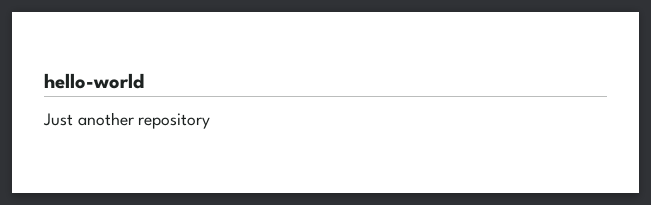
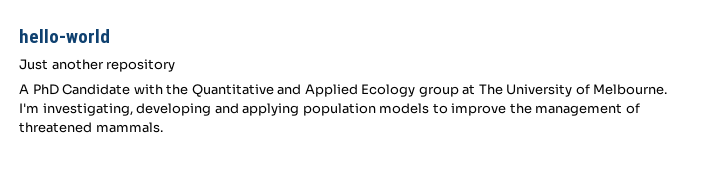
(211, 121) none -> [19,84,668,97] [19,103,640,116] [19,122,163,133] // A PhD Candidate with the Quantitative and Applied Ecology group at The University of Melbourne. I'm investigating, developing and applying population models to improve the management of threatened mammals.

